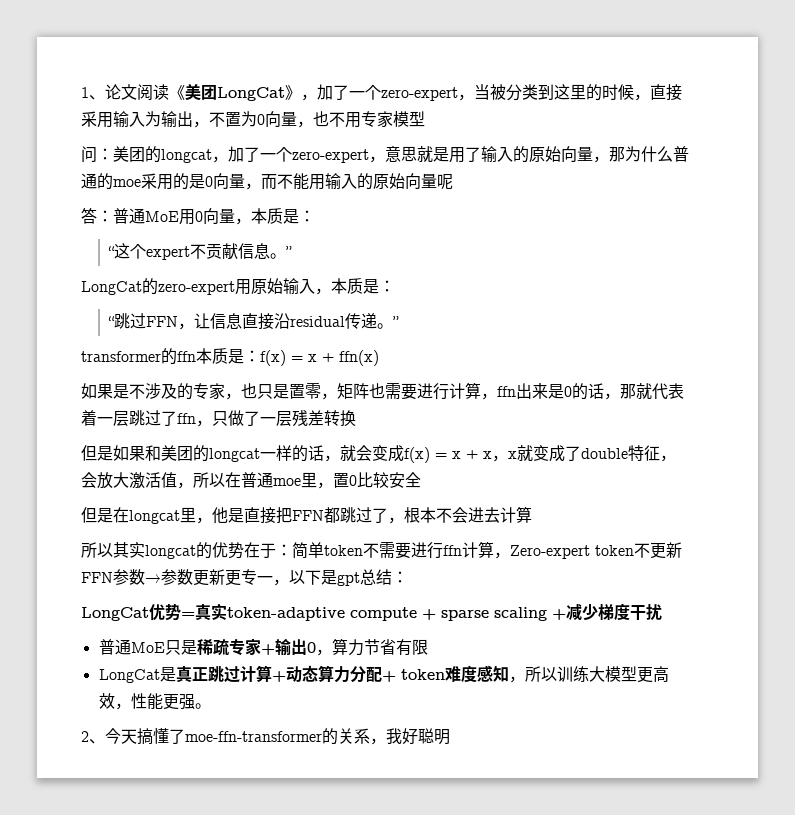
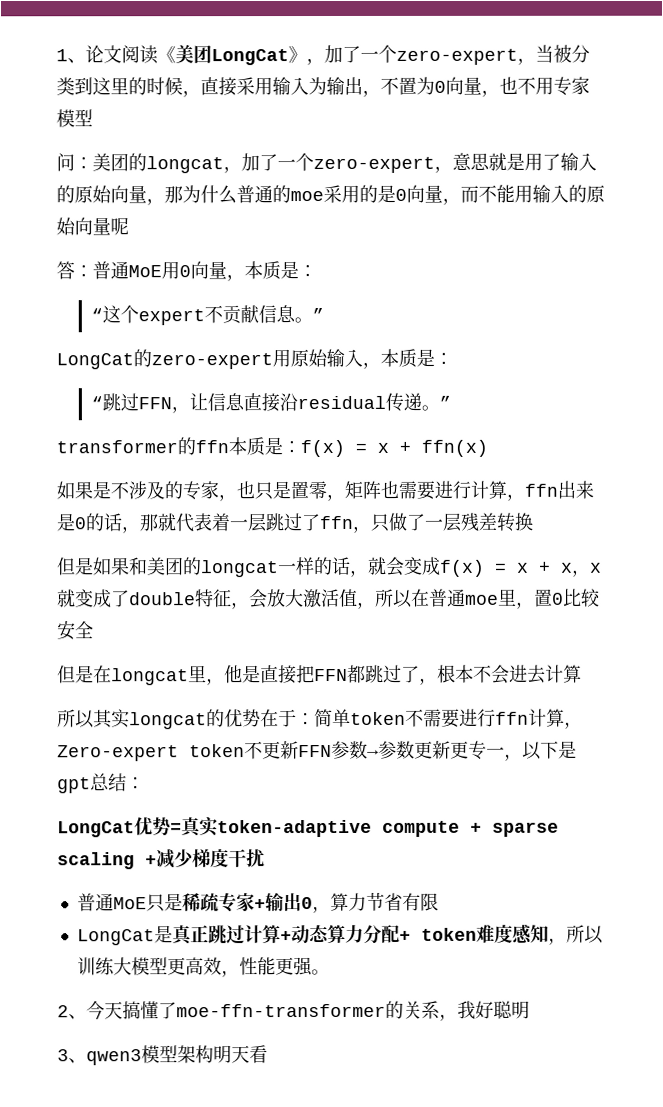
(450, 737) none -> [57,1045,268,1066] // 3、qwen3模型架构明天看

